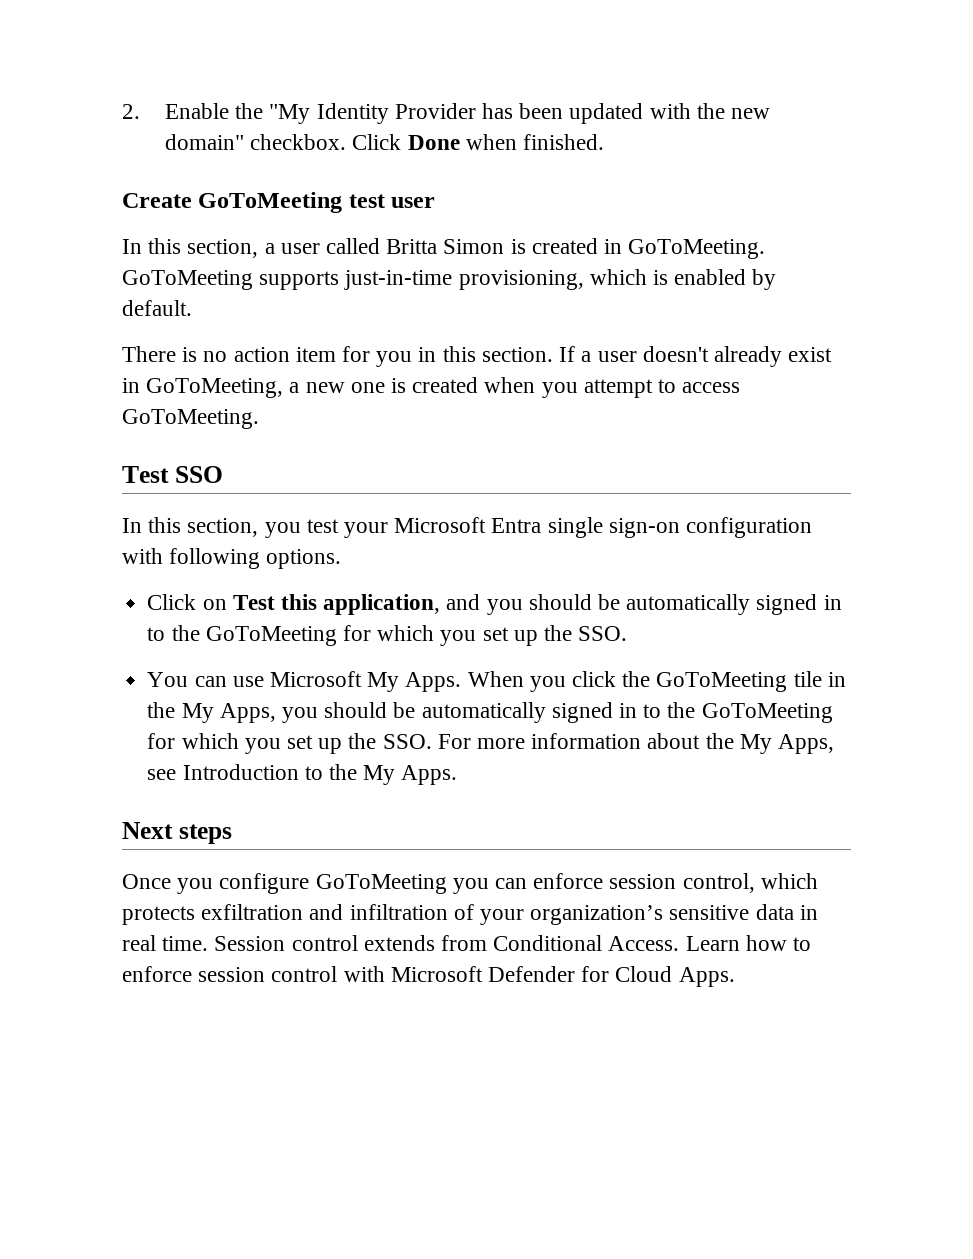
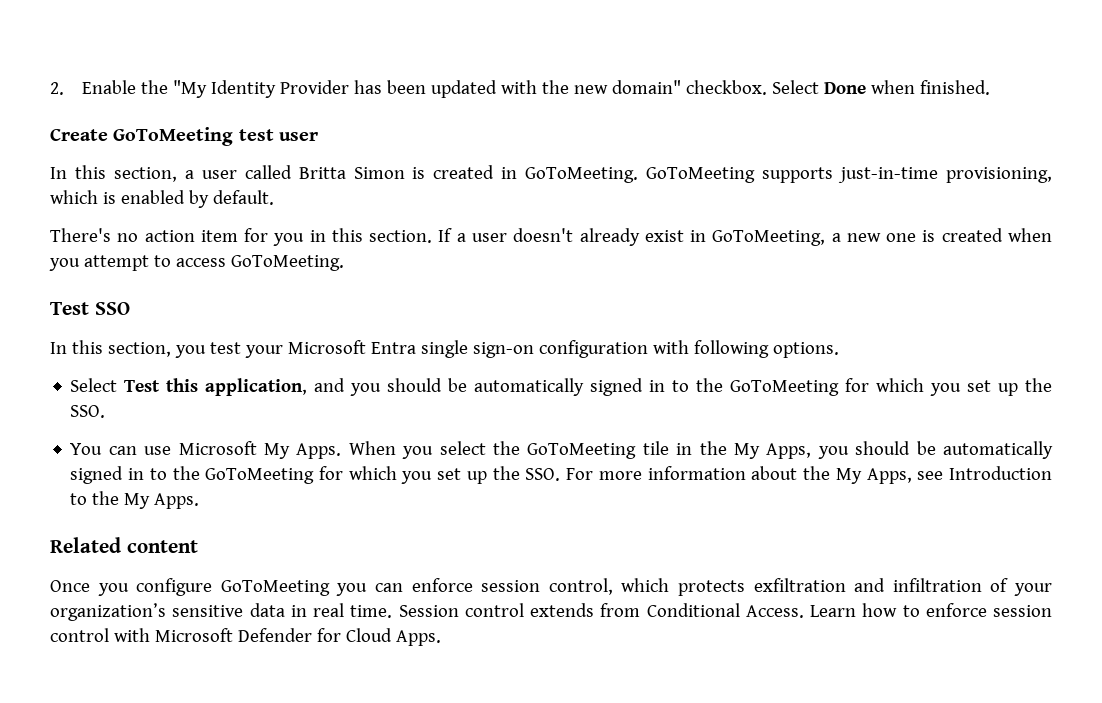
[352,134,402,150] Click -> [772,80,820,94] Select
[122,346,198,362] There is -> [50,228,111,242] There's
[147,594,227,610] Click on -> [70,378,118,392] Select
[571,671,616,687] click -> [439,441,486,455] select
[122,822,232,844] Next steps -> [50,537,198,553] Related content

